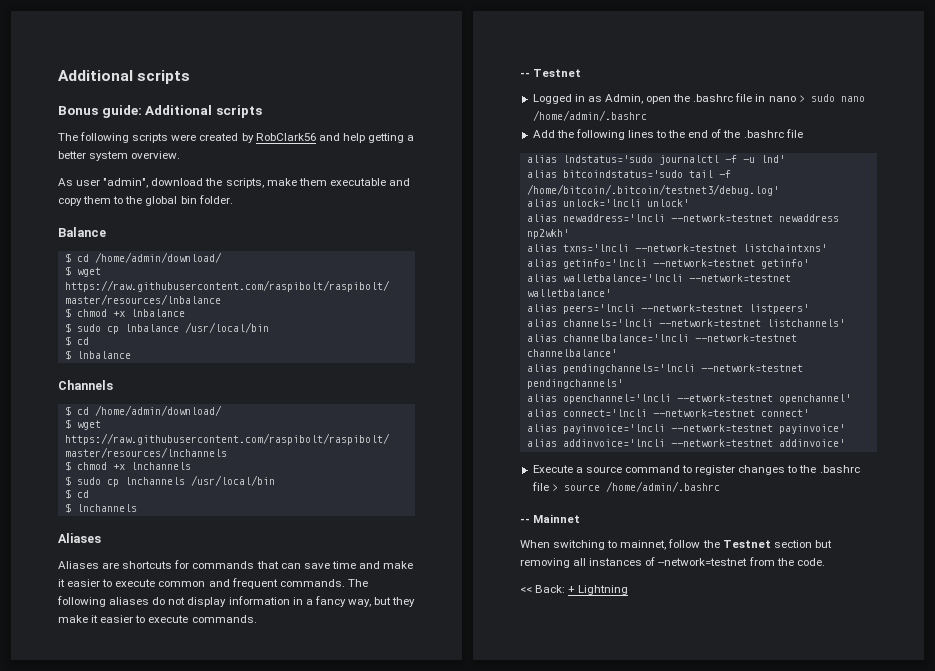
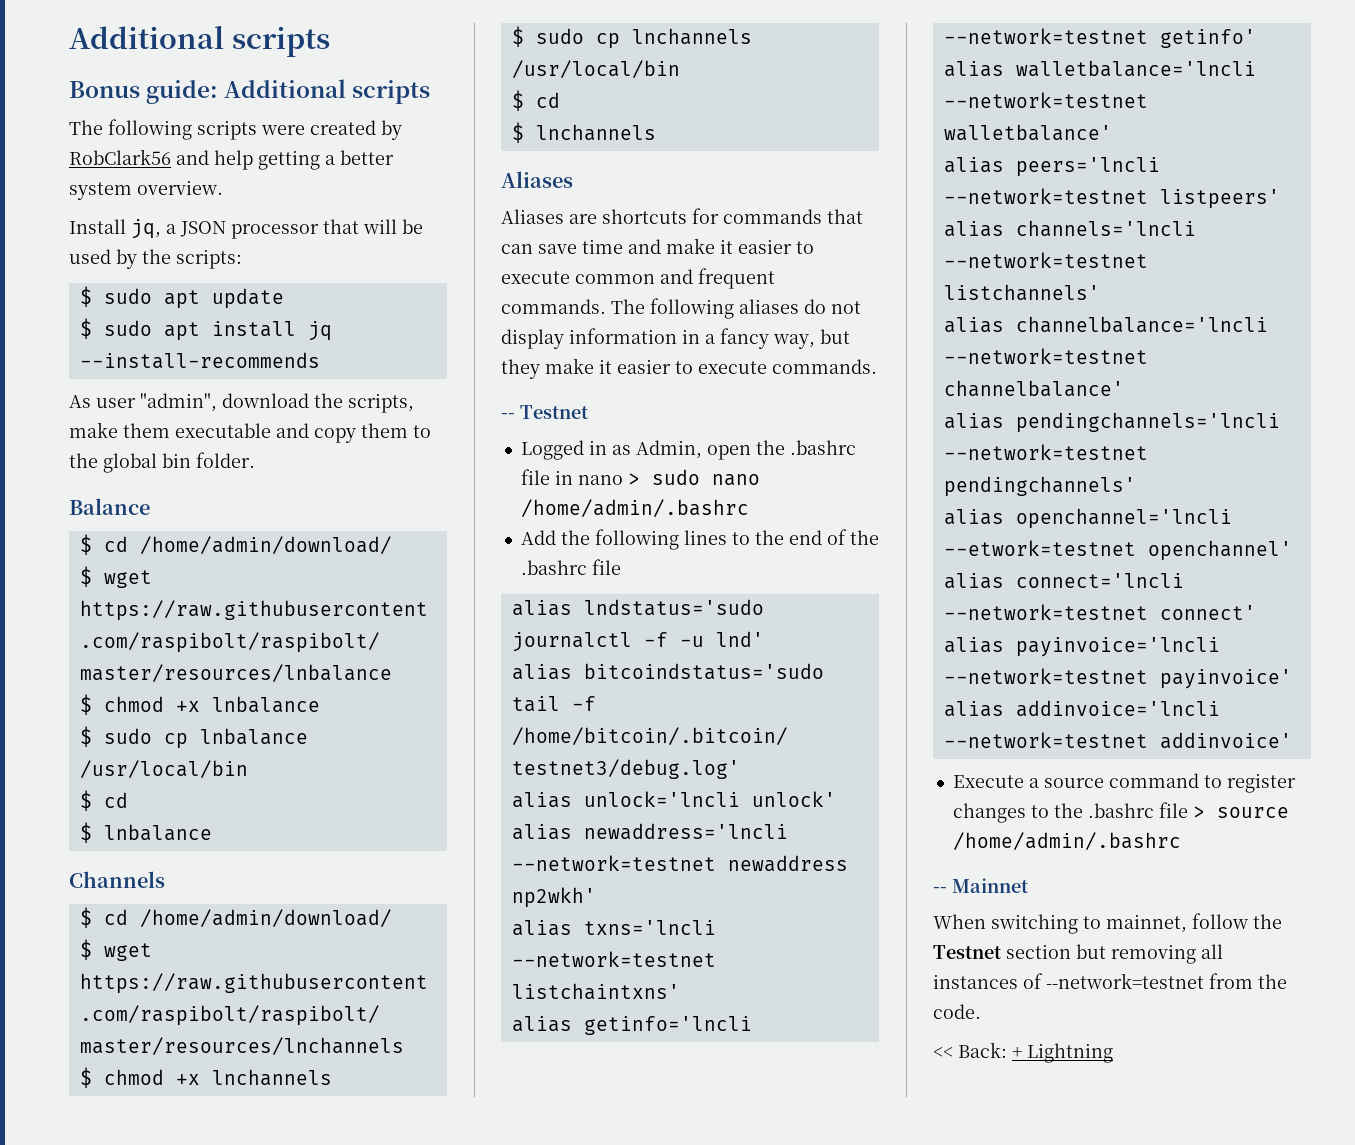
(181, 155) none -> [69,219,423,239] [69,249,242,269] [79,286,284,309] [79,318,332,341] [79,352,320,369] // Install jq, a JSON processor that will be used by the scripts: // $ sudo apt update // $ sudo apt install jq --install-recommends

